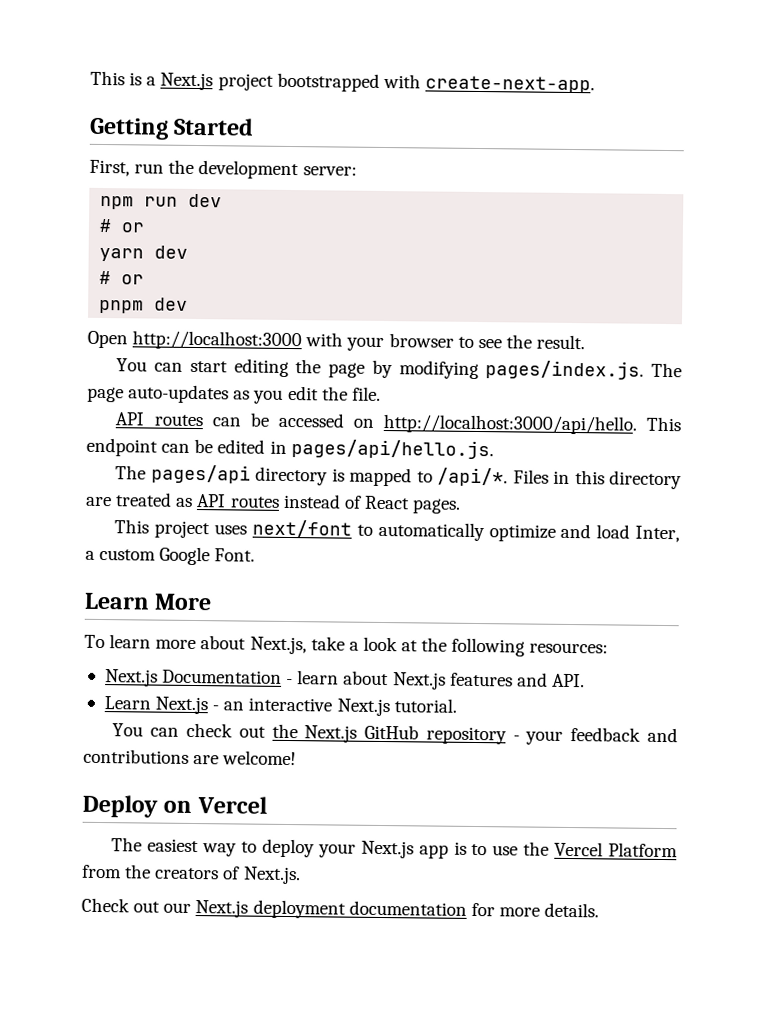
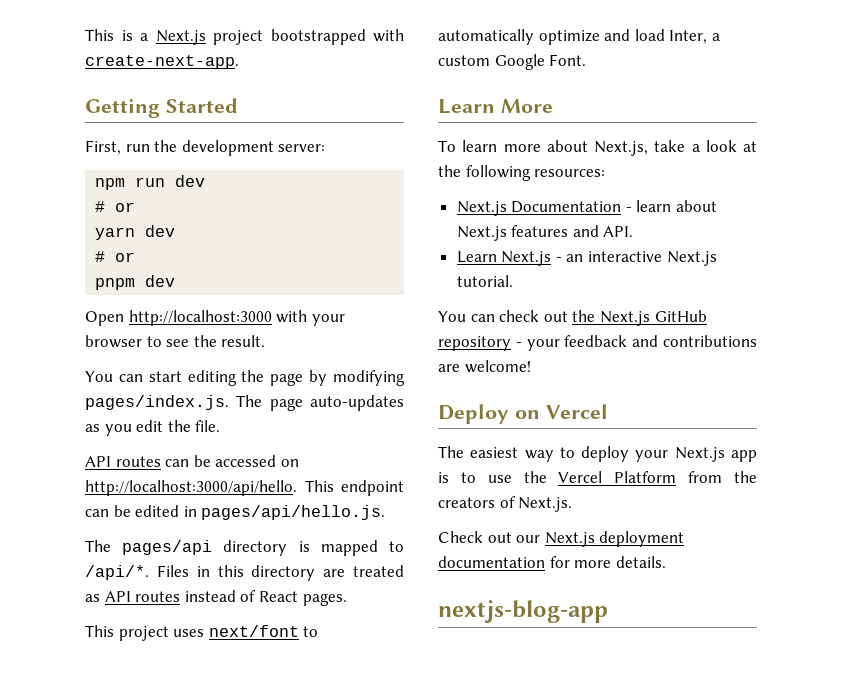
(600, 910) none -> [438,600,608,623] // nextjs-blog-app

